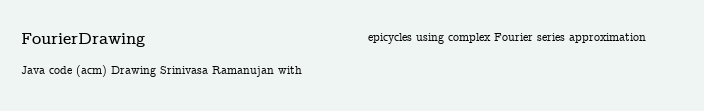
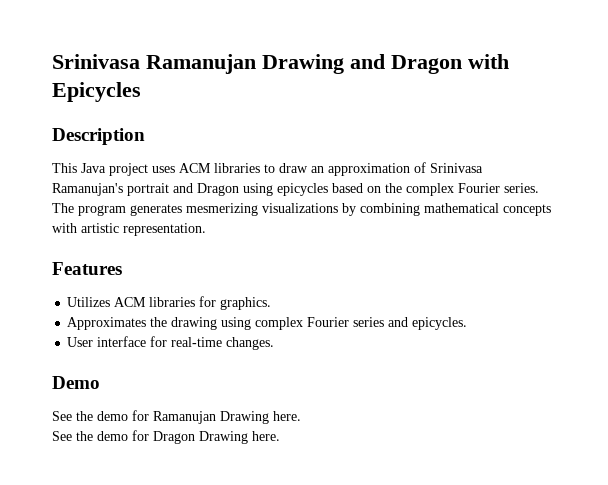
[21,33,145,47] [21,65,302,77] [368,33,646,44] FourierDrawing // Java code (acm) Drawing Srinivasa Ramanujan with epicycles using complex Fourier series approximation -> [52,54,509,74] [52,82,141,102] [52,128,145,145] [52,162,483,176] [52,183,539,196] [52,203,551,216] [52,223,206,236] [52,262,122,275] [67,296,272,310] [67,317,468,330] [67,336,275,350] [52,376,100,389] [52,410,301,424] [52,430,280,444] Srinivasa Ramanujan Drawing and Dragon with Epicycles // Description // This Java project uses ACM libraries to draw an approximation of Srinivasa Ramanujan's portrait and Dragon using epicycles based on the complex Fourier series. The program generates mesmerizing visualizations by combining mathematical concepts with artistic representation. // Features // Utilizes ACM libraries for graphics. // Approximates the drawing using complex Fourier series and epicycles. // User interface for real-time changes. // Demo // See the demo for Ramanujan Drawing here. // See the demo for Dragon Drawing here.

